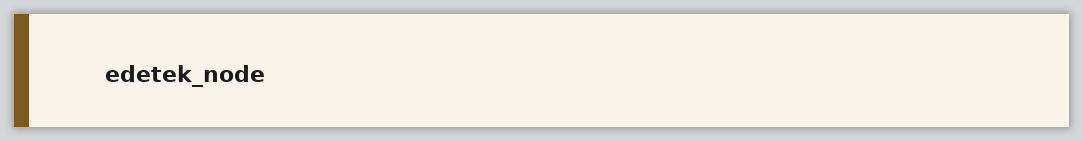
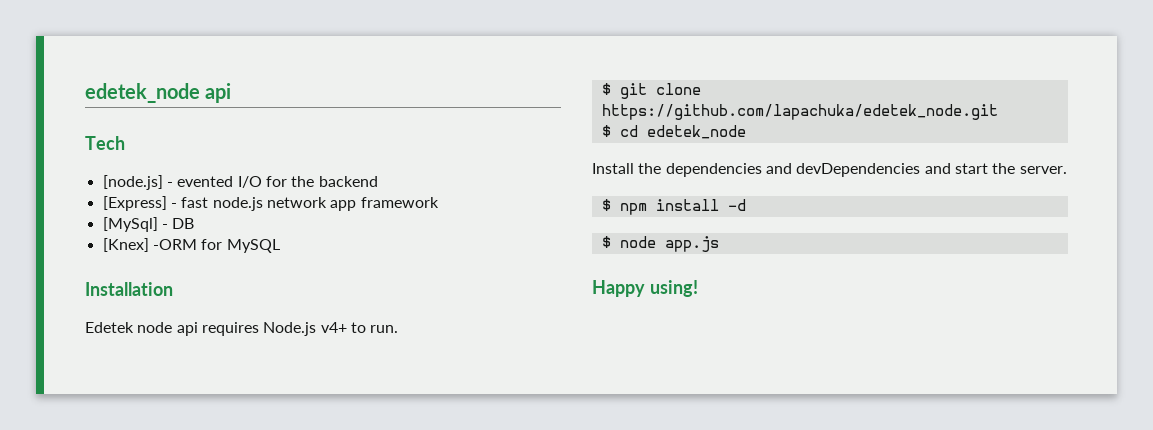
[105,65,265,87] edetek_node -> [85,83,232,103] [85,136,125,150] [102,175,378,190] [102,196,439,211] [102,217,195,232] [102,238,280,253] [85,282,173,296] [85,322,399,336] [601,83,701,99] [601,104,998,120] [601,125,746,139] [592,163,1067,177] [601,199,746,215] [601,236,719,252] [592,280,698,297] edetek_node api // Tech // [node.js] - evented I/O for the backend // [Express] - fast node.js network app framework // [MySql] - DB // [Knex] -ORM for MySQL // Installation // Edetek node api requires Node.js v4+ to run. // $ git clone https://github.com/lapachuka/edetek_node.git // $ cd edetek_node // Install the dependencies and devDependencies and start the server. // $ npm install -d // $ node app.js // Happy using!

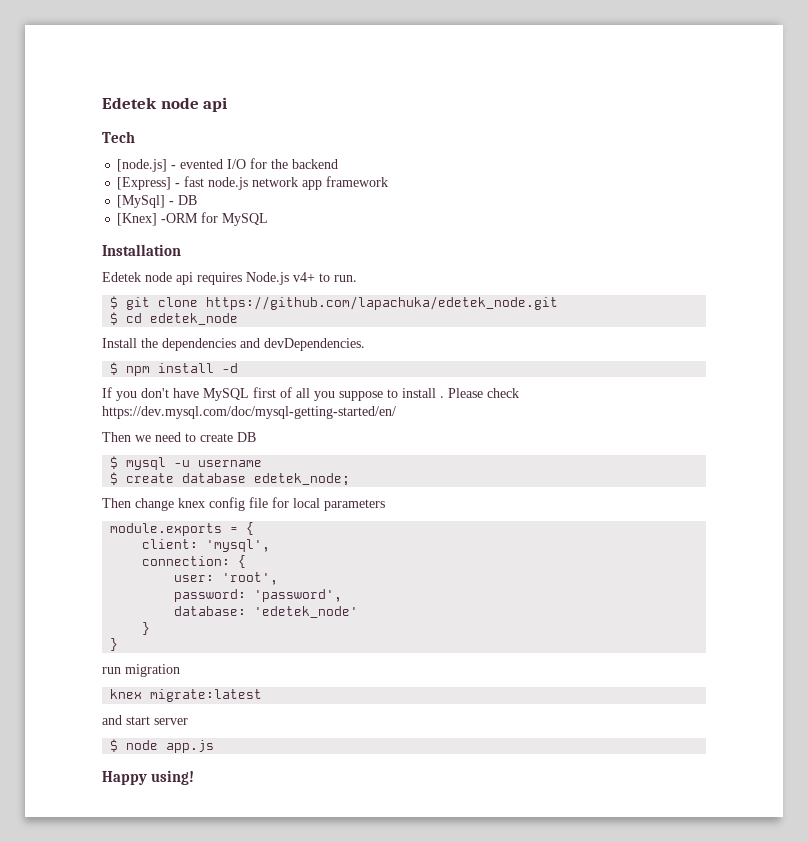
[85,83,200,103] edetek_node -> [102,97,199,109] Edetek node
[796,163,1067,177] devDependencies and start the server. -> [264,338,365,351] devDependencies.
(746, 205) none -> [102,387,519,401] [102,406,396,419] [102,432,256,442] [110,456,263,470] [110,472,351,486] [102,497,385,511] [110,522,255,536] [142,539,271,552] [142,555,247,568] [174,572,279,585] [174,589,343,602] [174,606,359,618] [142,622,151,635] [110,638,119,651] [102,664,180,677] [110,689,263,702] [102,715,188,725] // If you don't have MySQL first of all you suppose to install . Please check https://dev.mysql.com/doc/mysql-getting-started/en/ // Then we need to create DB // $ mysql -u username // $ create database edetek_node; // Then change knex config file for local parameters // module.exports = { // client: 'mysql', // connection: { // user: 'root', // password: 'password', // database: 'edetek_node' // } // } // run migration // knex migrate:latest // and start server

